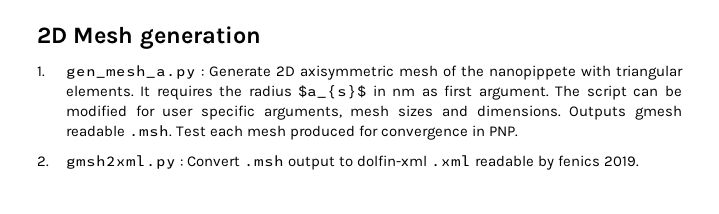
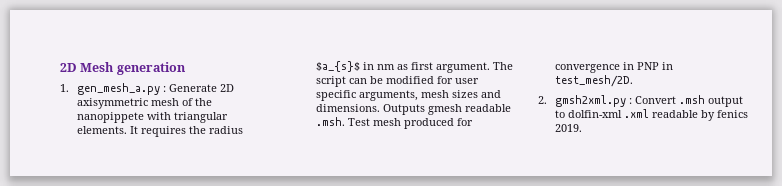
[209,125,243,137] each -> (371, 122) none
[489,126,519,137] PNP. -> [637,62,674,70] [555,75,634,87] PNP in test_mesh/2D.

